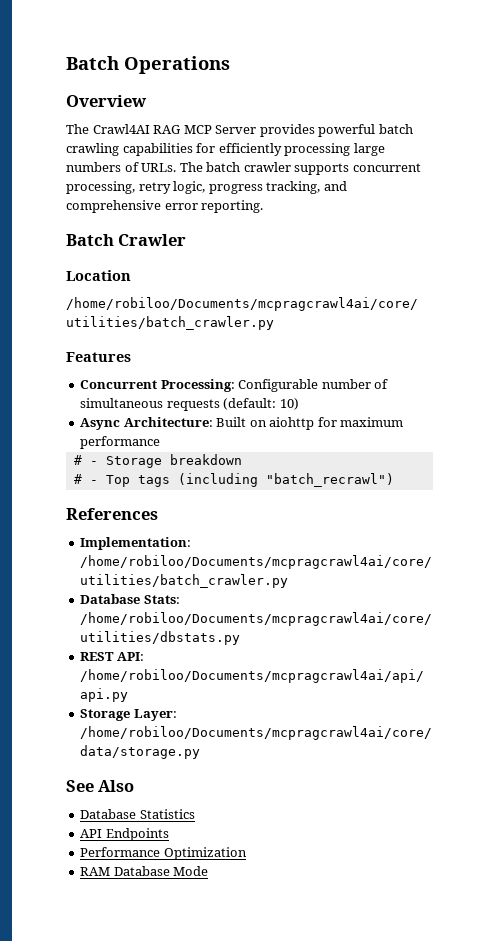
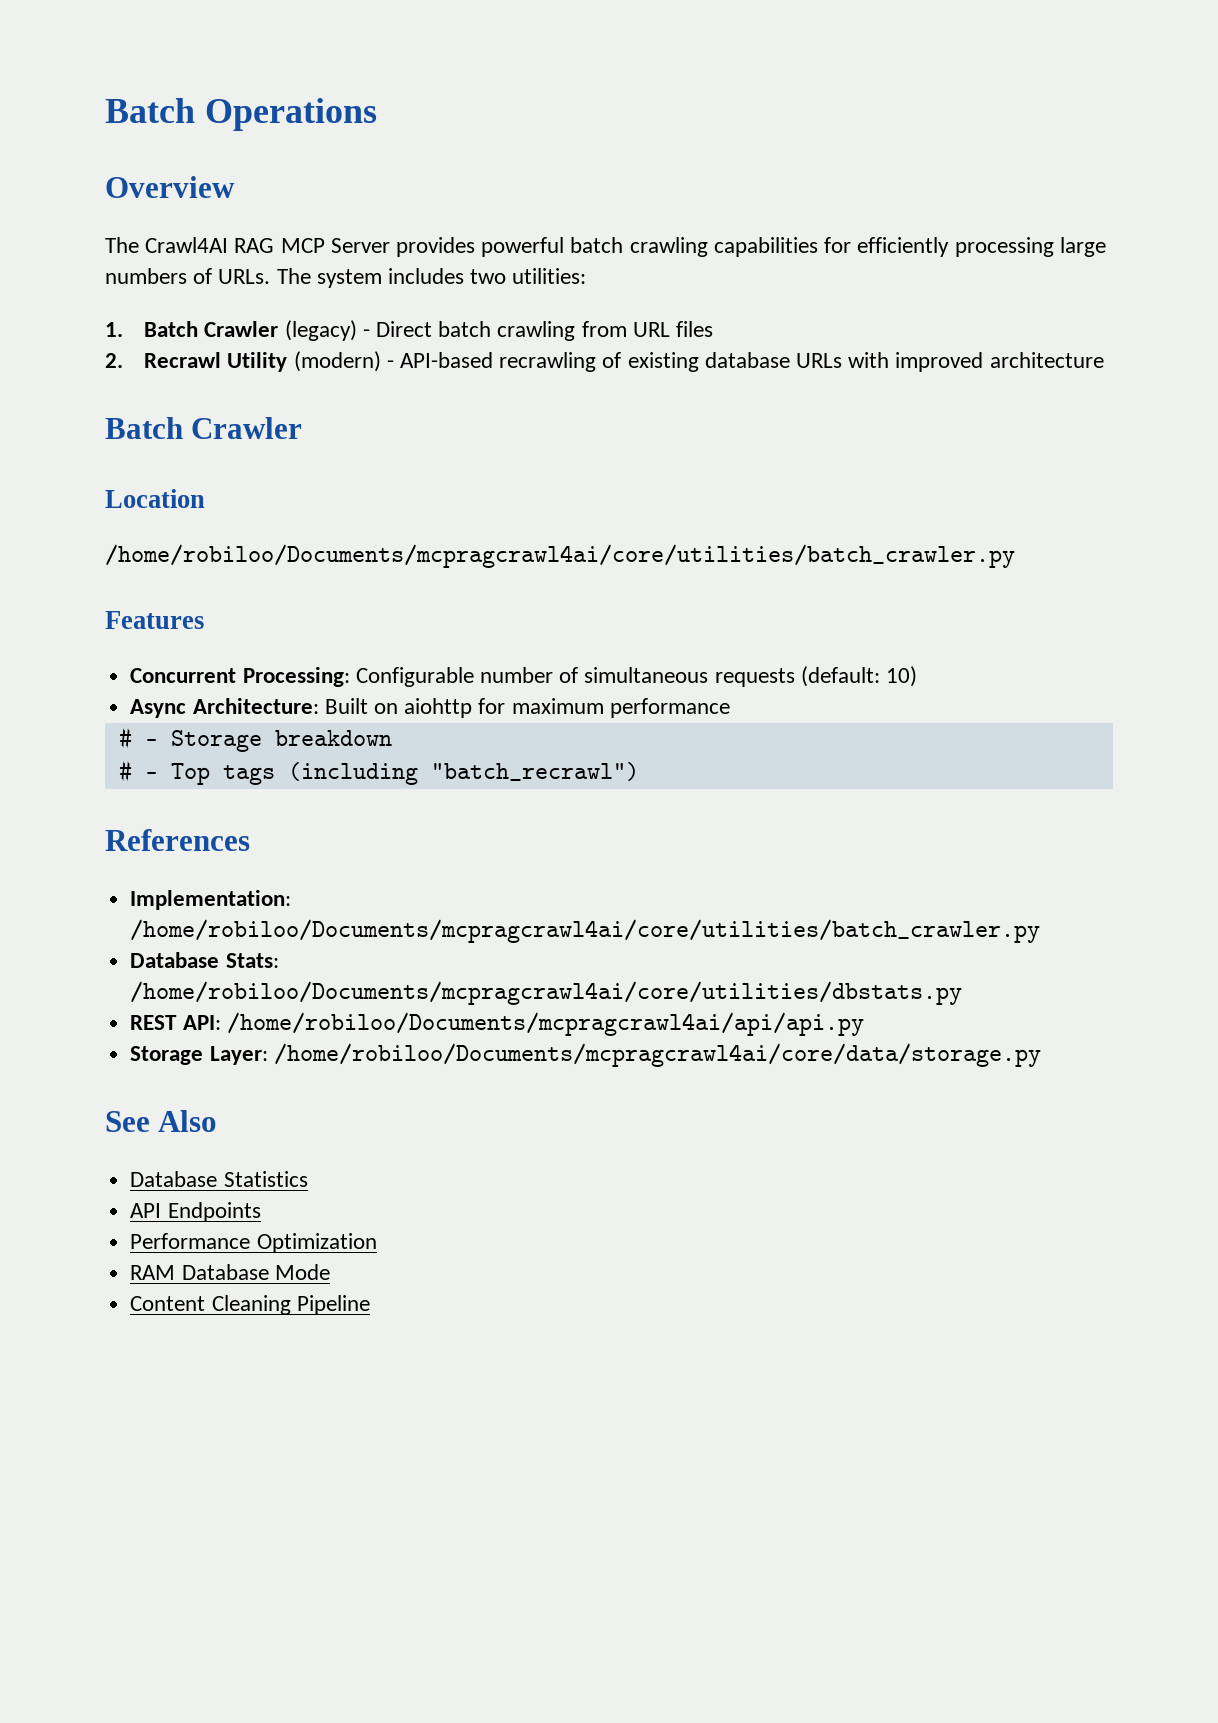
[206,162,421,175] [66,181,347,194] [66,200,264,213] batch crawler supports concurrent processing, retry logic, progress tracking, and comprehensive error reporting. -> [316,268,587,288] [105,320,714,341] [105,351,1104,372] system includes two utilities: // 1. Batch Crawler (legacy) - Direct batch crawling from URL files // 2. Recrawl Utility (modern) - API-based recrawling of existing database URLs with improved architecture
(209, 871) none -> [130,1295,370,1315] // Content Cleaning Pipeline

